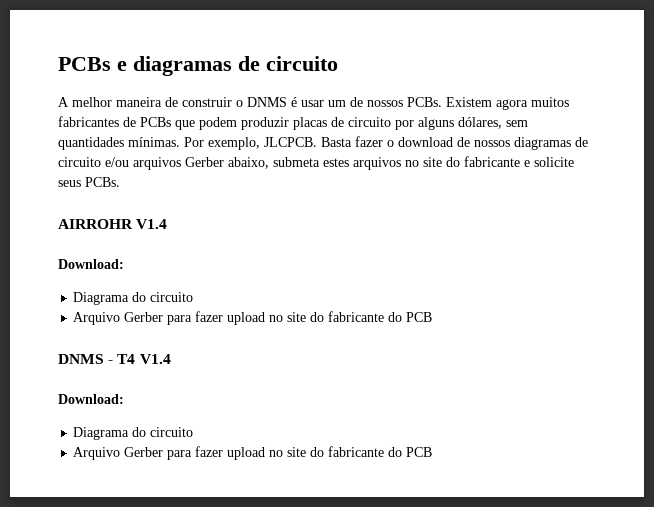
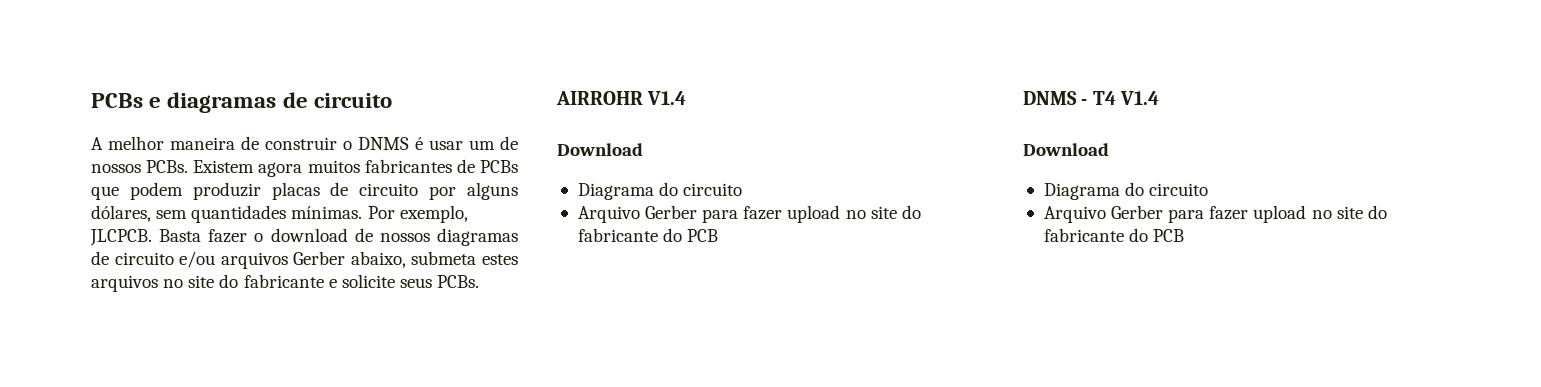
[58,259,124,269] Download: -> [557,143,643,156] Download
[58,394,124,404] Download: -> [1023,143,1109,156] Download

